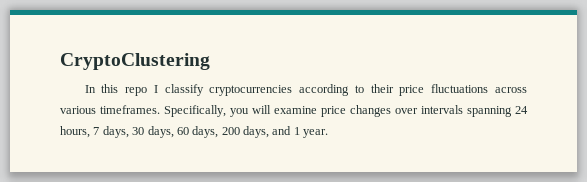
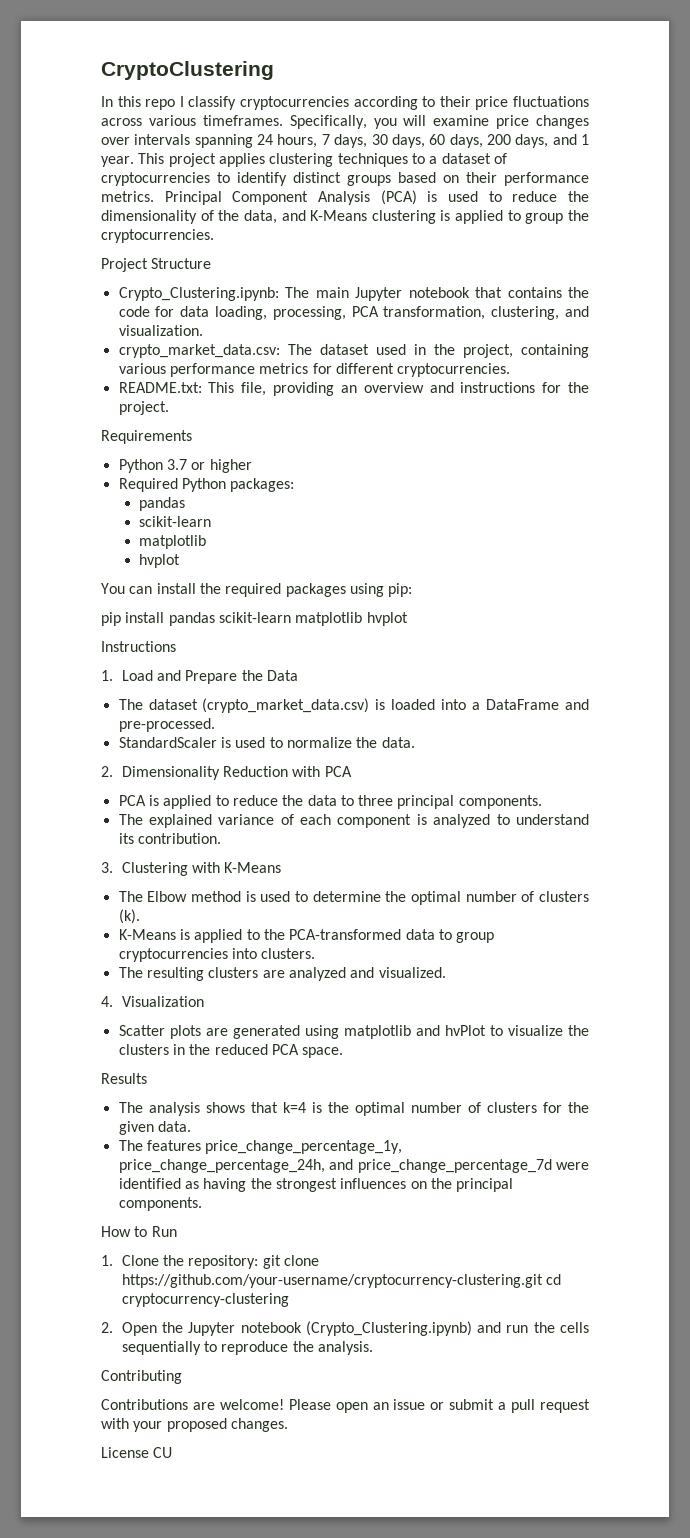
(329, 133) none -> [138,153,507,167] [101,172,589,186] [101,190,590,205] [101,210,589,224] [101,229,214,243] [101,258,212,272] [118,287,589,301] [118,306,589,320] [118,325,203,336] [118,344,589,358] [118,363,511,377] [118,382,589,396] [118,401,169,415] [101,430,192,444] [118,459,252,473] [118,478,295,492] [139,497,186,511] [139,516,212,527] [139,535,207,549] [139,554,181,568] [101,583,413,597] [101,612,408,626] [101,641,176,652] [101,670,299,684] [118,698,589,713] [118,718,215,732] [118,737,415,748] [101,766,352,780] [118,795,542,809] [118,814,589,828] [118,833,221,844] [101,862,282,876] [118,891,590,905] [118,909,140,924] [118,929,495,943] [118,948,316,962] [118,967,446,981] [101,996,204,1007] [118,1025,589,1039] [118,1044,344,1058] [101,1073,147,1084] [118,1102,589,1116] [118,1121,191,1135] [118,1140,403,1154] [118,1159,589,1173] [118,1178,514,1192] [118,1197,202,1211] [101,1226,177,1237] [101,1255,320,1269] [121,1274,562,1288] [121,1293,289,1307] [101,1321,589,1336] [121,1341,374,1355] [101,1370,182,1384] [101,1399,591,1413] [101,1418,288,1432] [101,1447,173,1458] This project applies clustering techniques to a dataset of cryptocurrencies to identify distinct groups based on their performance metrics. Principal Component Analysis (PCA) is used to reduce the dimensionality of the data, and K-Means clustering is applied to group the cryptocurrencies. // Project Structure // Crypto_Clustering.ipynb: The main Jupyter notebook that contains the code for data loading, processing, PCA transformation, clustering, and visualization. // crypto_market_data.csv: The dataset used in the project, containing various performance metrics for different cryptocurrencies. // README.txt: This file, providing an overview and instructions for the project. // Requirements // Python 3.7 or higher // Required Python packages: // pandas // scikit-learn // matplotlib // hvplot // You can install the required packages using pip: // pip install pandas scikit-learn matplotlib hvplot // Instructions // 1. Load and Prepare the Data // The dataset (crypto_market_data.csv) is loaded into a DataFrame and pre-processed. // StandardScaler is used to normalize the data. // 2. Dimensionality Reduction with PCA // PCA is applied to reduce the data to three principal components. // The explained variance of each component is analyzed to understand its contribution. // 3. Clustering with K-Means // The Elbow method is used to determine the optimal number of clusters (k). // K-Means is applied to the PCA-transformed data to group cryptocurrencies into clusters. // The resulting clusters are analyzed and visualized. // 4. Visualization // Scatter plots are generated using matplotlib and hvPlot to visualize the clusters in the reduced PCA space. // Results // The analysis shows that k=4 is the optimal number of clusters for the given data. // The features price_change_percentage_1y, price_change_percentage_24h, and price_change_percentage_7d were identified as having the strongest influences on the principal components. // How to Run // 1. Clone the repository: git clone https://github.com/your-username/cryptocurrency-clustering.git cd cryptocurrency-clustering // 2. Open the Jupyter notebook (Crypto_Clustering.ipynb) and run the cells sequentially to reproduce the analysis. // Contributing // Contributions are welcome! Please open an issue or submit a pull request with your proposed changes. // License CU

